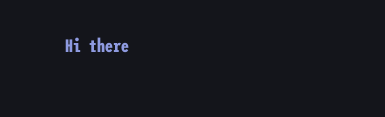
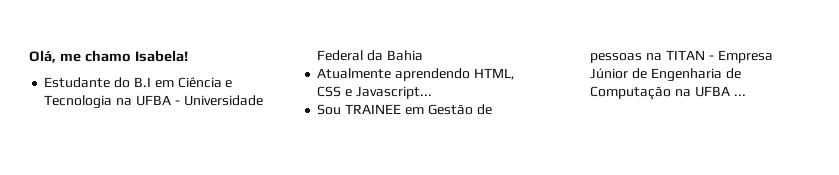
[65,37,129,53] Hi there -> [29,50,188,63] [44,77,233,88] [44,95,263,109] [317,50,423,61] [317,68,515,81] [317,86,432,99] [317,104,492,115] [590,50,773,63] [590,68,741,82] [590,86,746,100] Olá, me chamo Isabela! // Estudante do B.I em Ciência e Tecnologia na UFBA - Universidade Federal da Bahia // Atualmente aprendendo HTML, CSS e Javascript... // Sou TRAINEE em Gestão de pessoas na TITAN - Empresa Júnior de Engenharia de Computação na UFBA ...

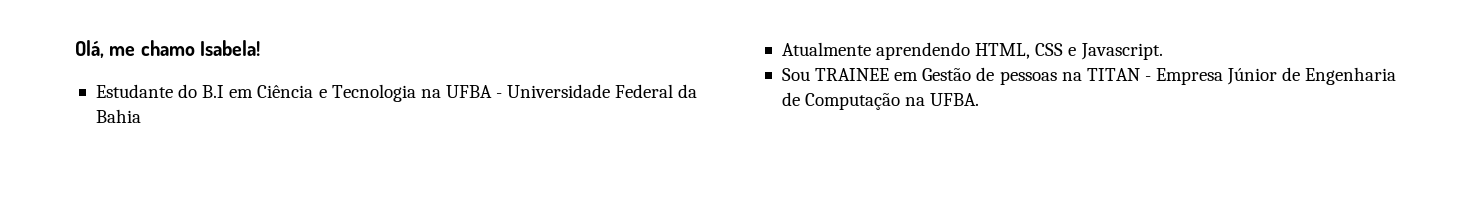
[355,86,432,99] Javascript... -> [1080,43,1163,60] Javascript.
[694,86,746,97] UFBA ... -> [930,93,980,106] UFBA.

